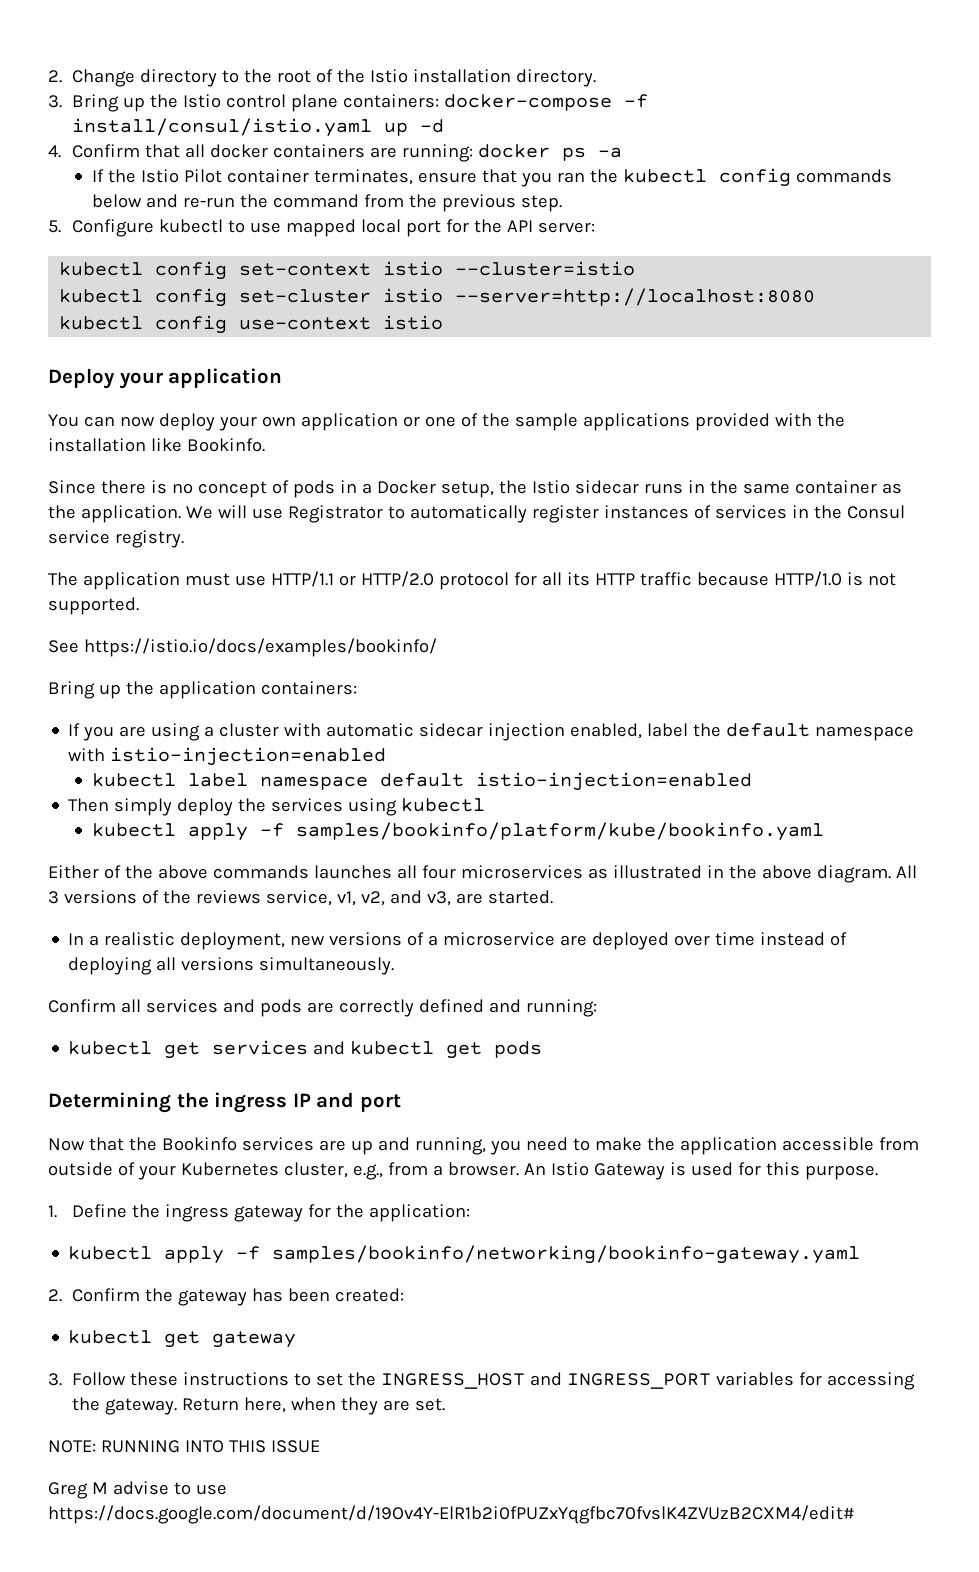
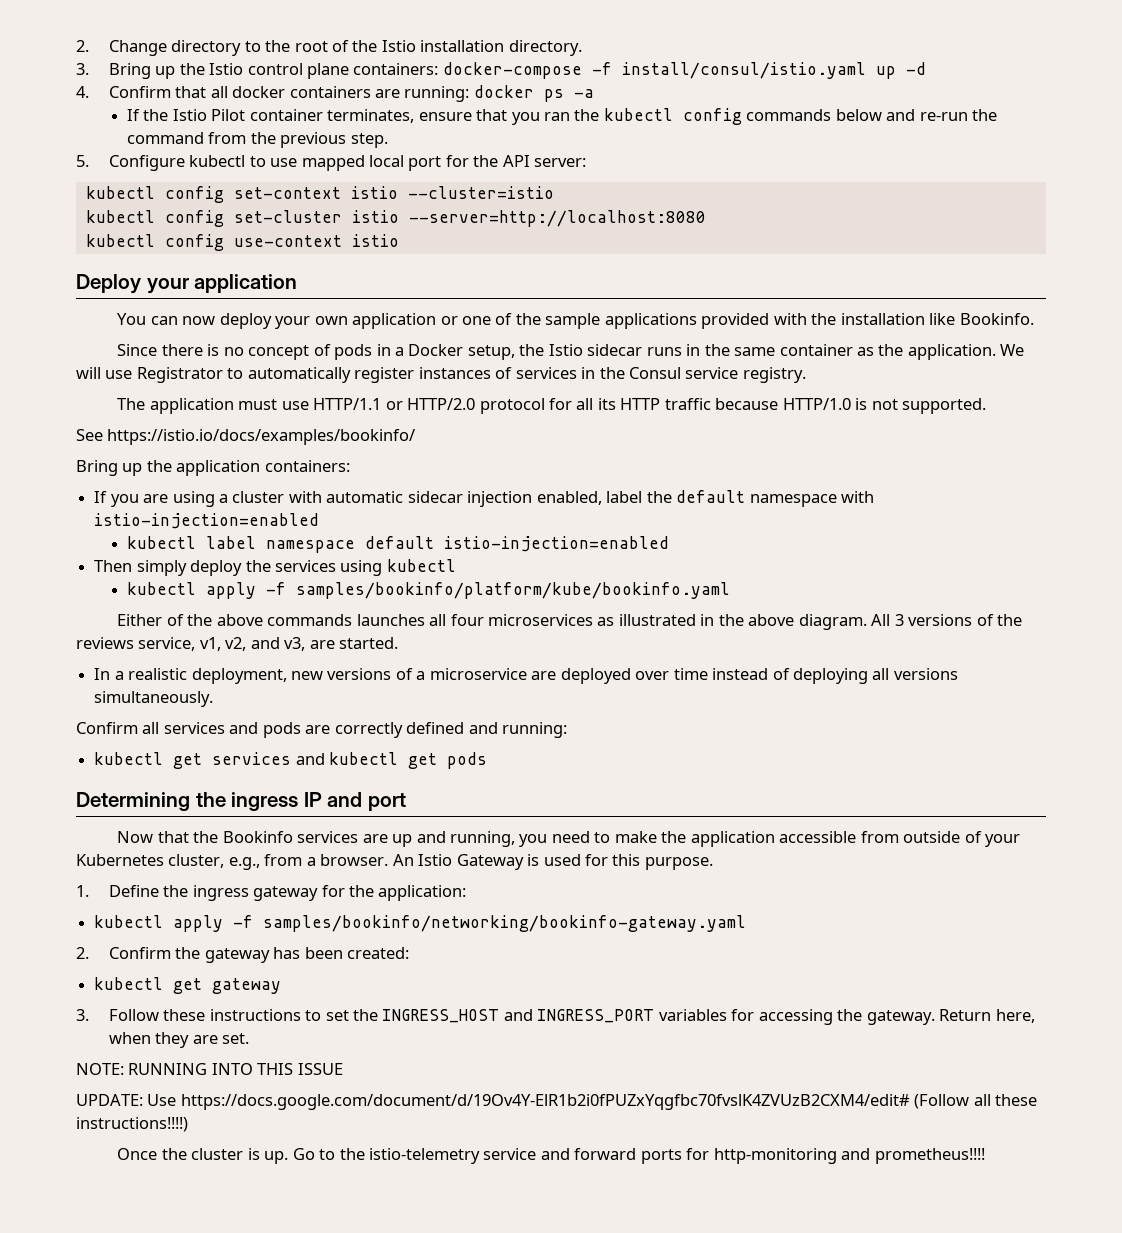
[48,1481,227,1499] [48,1505,855,1524] Greg M advise to use https://docs.google.com/document/d/19Ov4Y-ElR1b2i0fPUZxYqgfbc70fvslK4ZVUzB2CXM4/edit# -> [76,1094,1038,1110] [76,1117,188,1132] [117,1148,985,1164] UPDATE: Use https://docs.google.com/document/d/19Ov4Y-ElR1b2i0fPUZxYqgfbc70fvslK4ZVUzB2CXM4/edit# (Follow all these instructions!!!!) // Once the cluster is up. Go to the istio-telemetry service and forward ports for http-monitoring and prometheus!!!!

